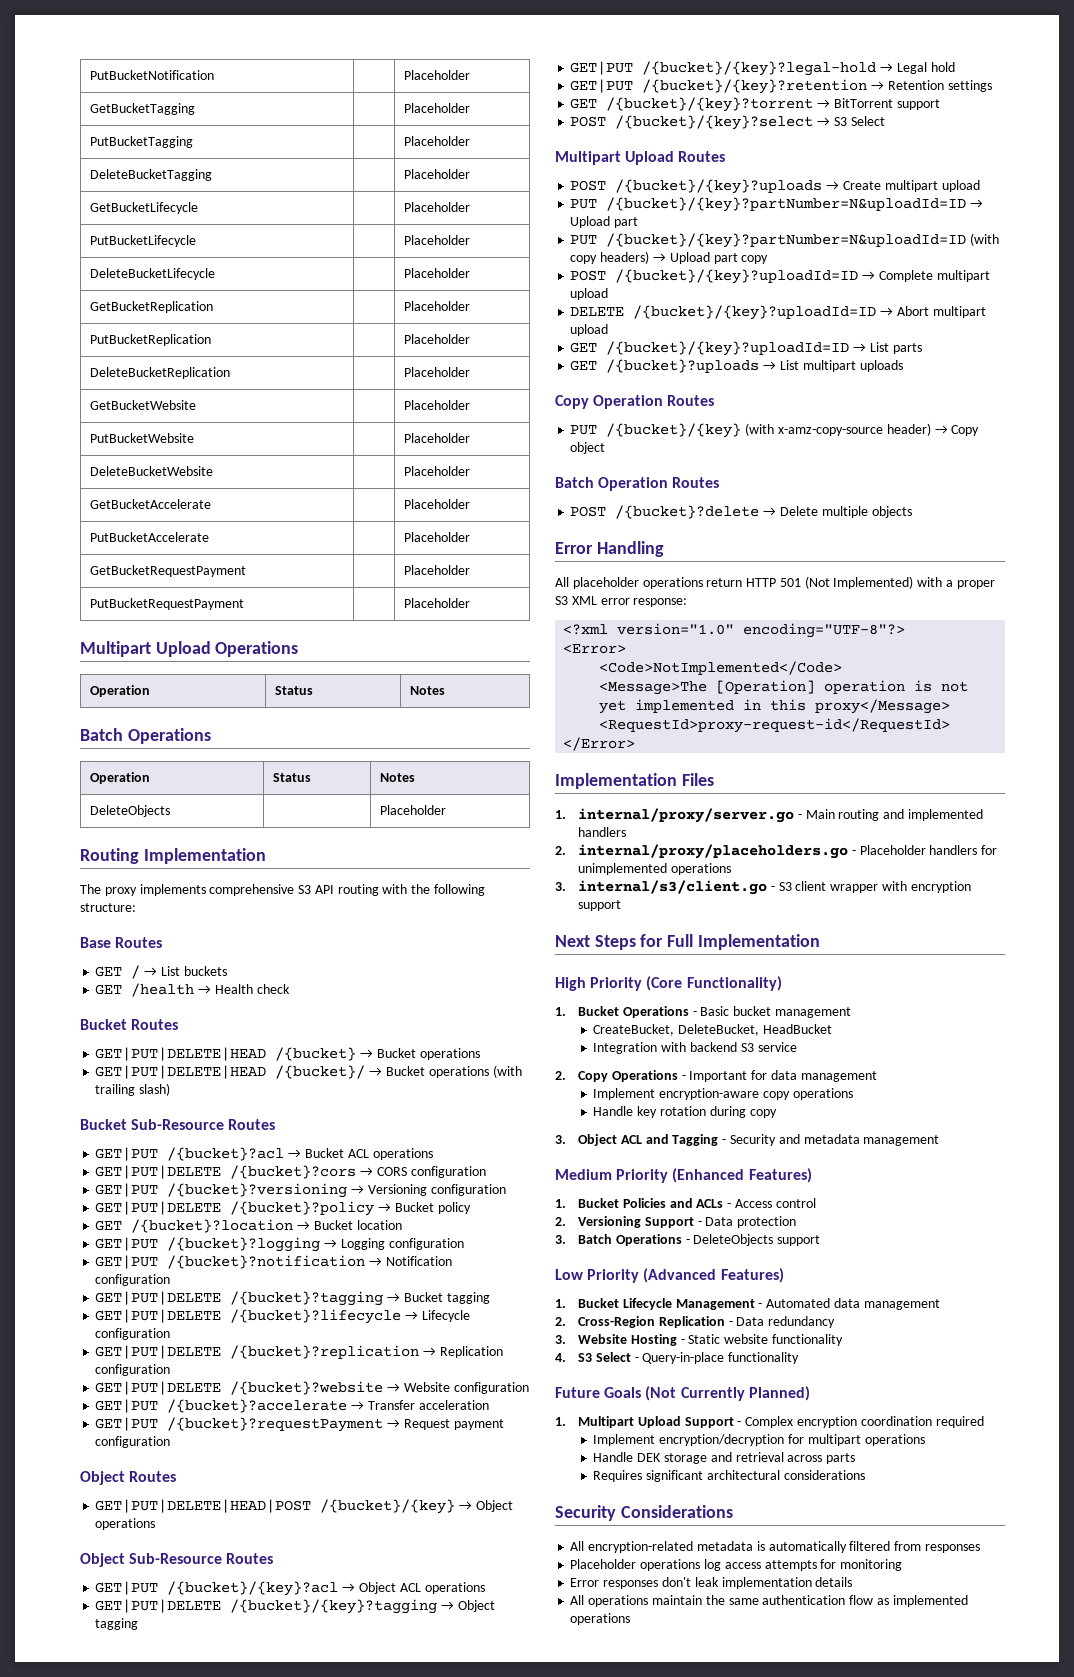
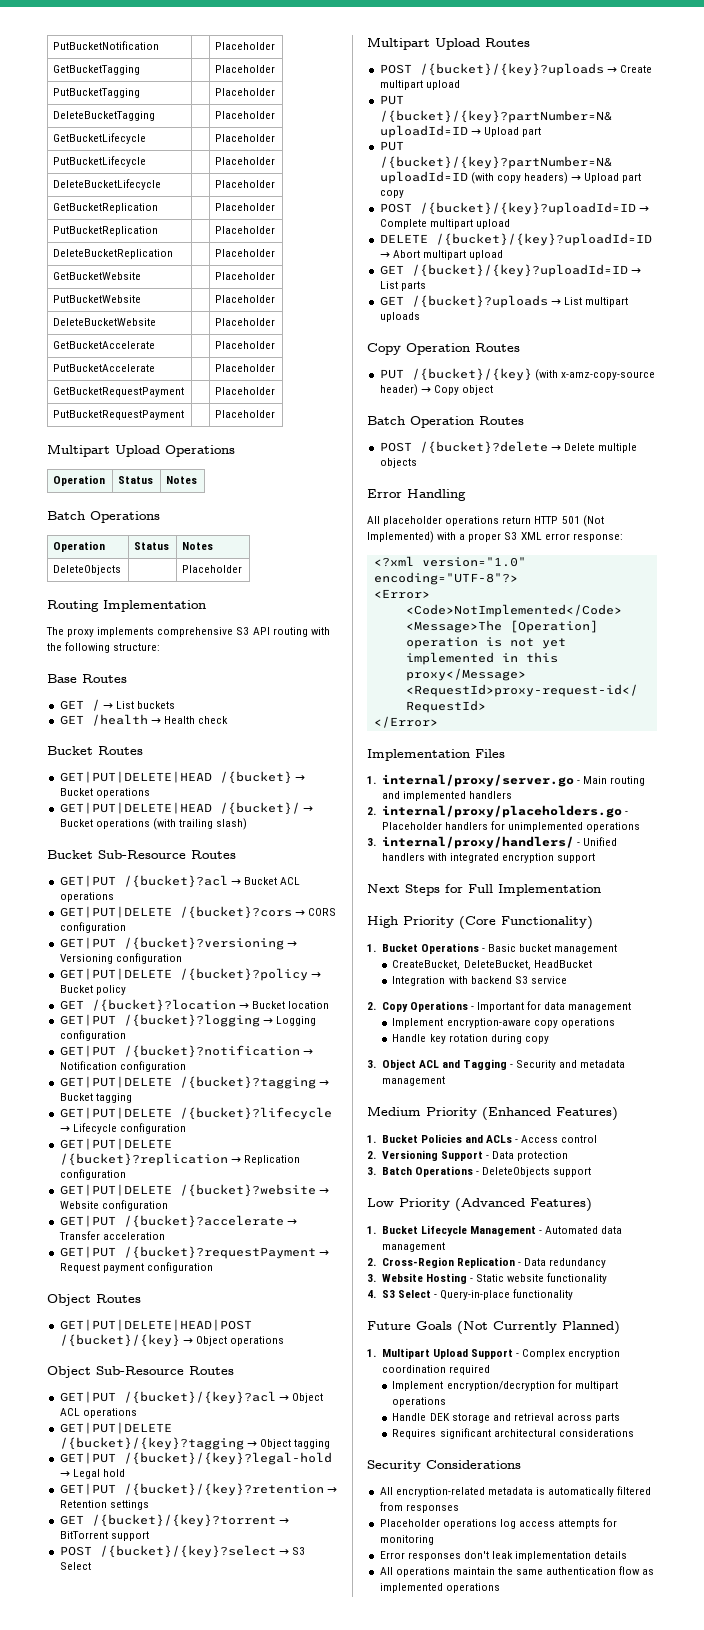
[578,880,907,895] internal/s3/client.go - S3 client wrapper with -> [381,836,617,849] [381,853,499,863] internal/proxy/handlers/ - Unified handlers with integrated

